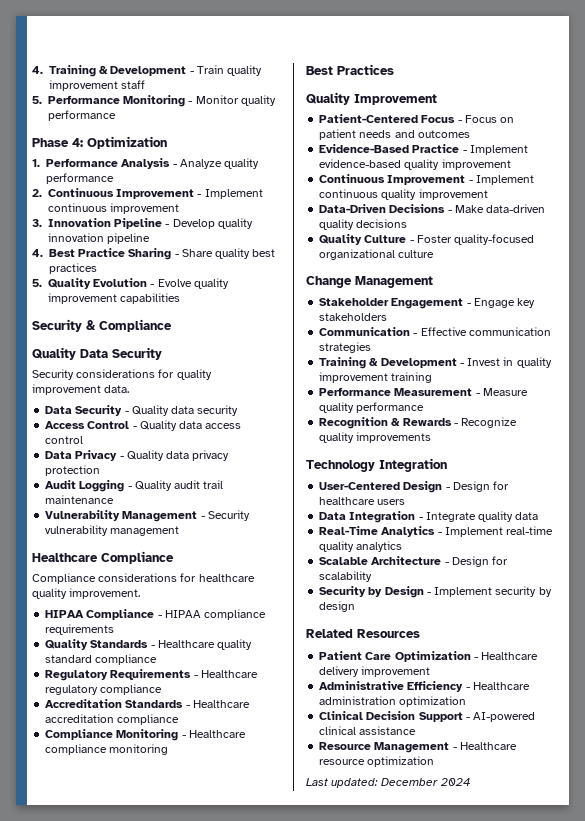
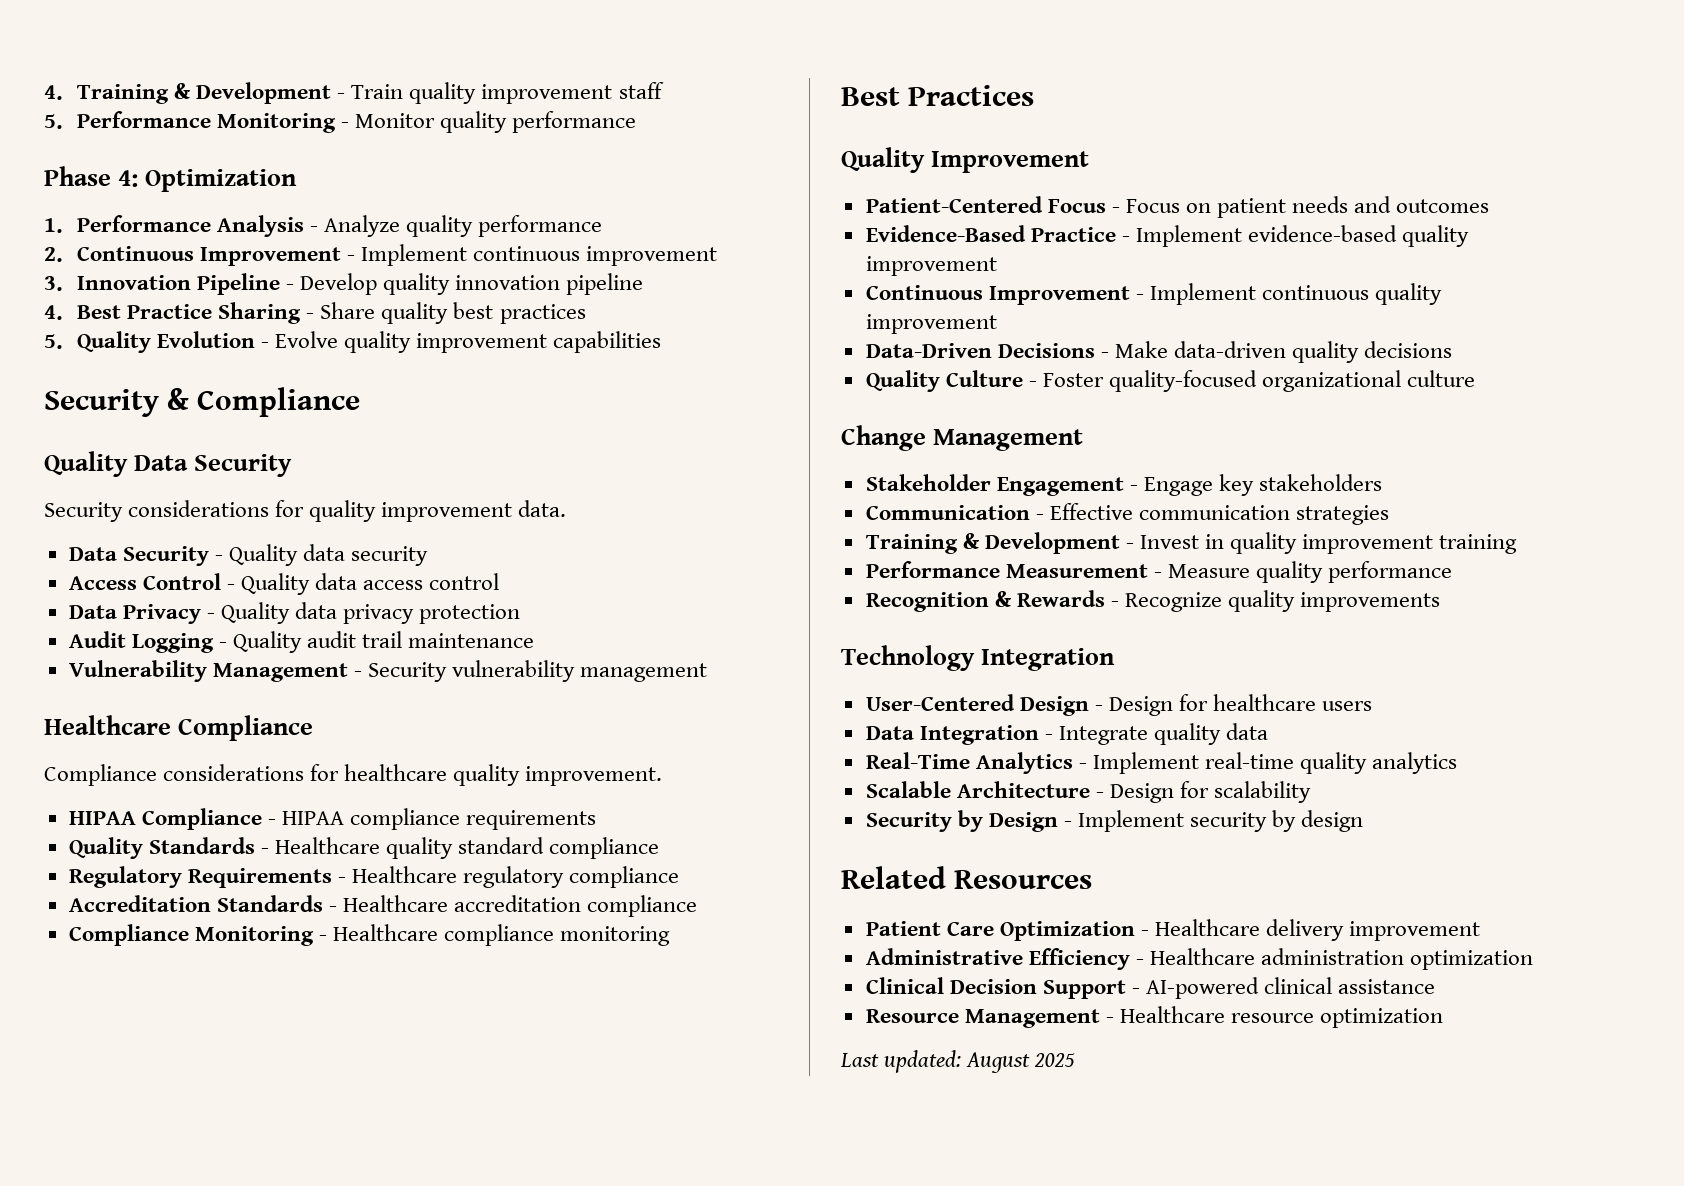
[381,778,471,786] December 2024 -> [966,1052,1076,1073] August 2025

